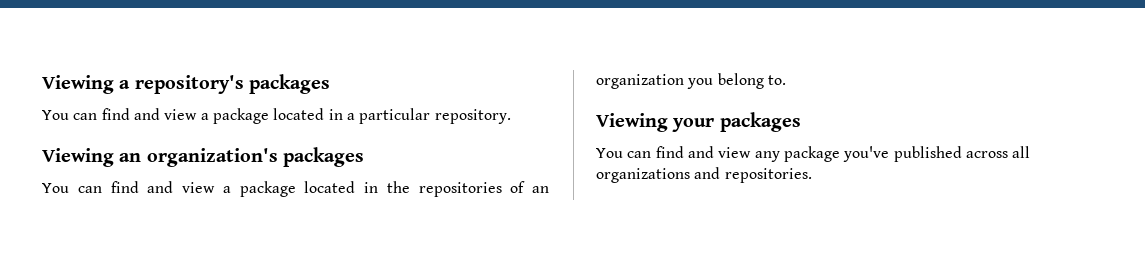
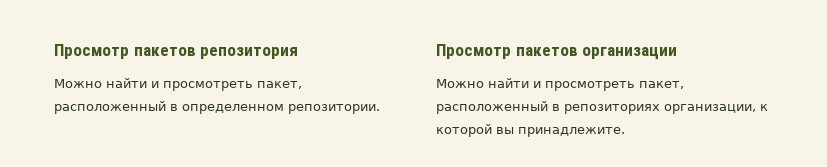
[42,74,331,94] [42,108,511,124] [42,147,365,167] [42,181,549,197] [596,73,786,89] [596,112,801,132] [596,146,1031,162] [596,167,812,183] Viewing a repository's packages // You can find and view a package located in a particular repository. // Viewing an organization's packages // You can find and view a package located in the repositories of an organization you belong to. // Viewing your packages // You can find and view any package you've published across all organizations and repositories. -> [54,44,299,59] [54,78,302,91] [54,101,380,114] [436,44,678,60] [436,78,684,91] [436,101,768,114] [436,124,625,137] Просмотр пакетов репозитория // Можно найти и просмотреть пакет, расположенный в определенном репозитории. // Просмотр пакетов организации // Можно найти и просмотреть пакет, расположенный в репозиториях организации, к которой вы принадлежите.

